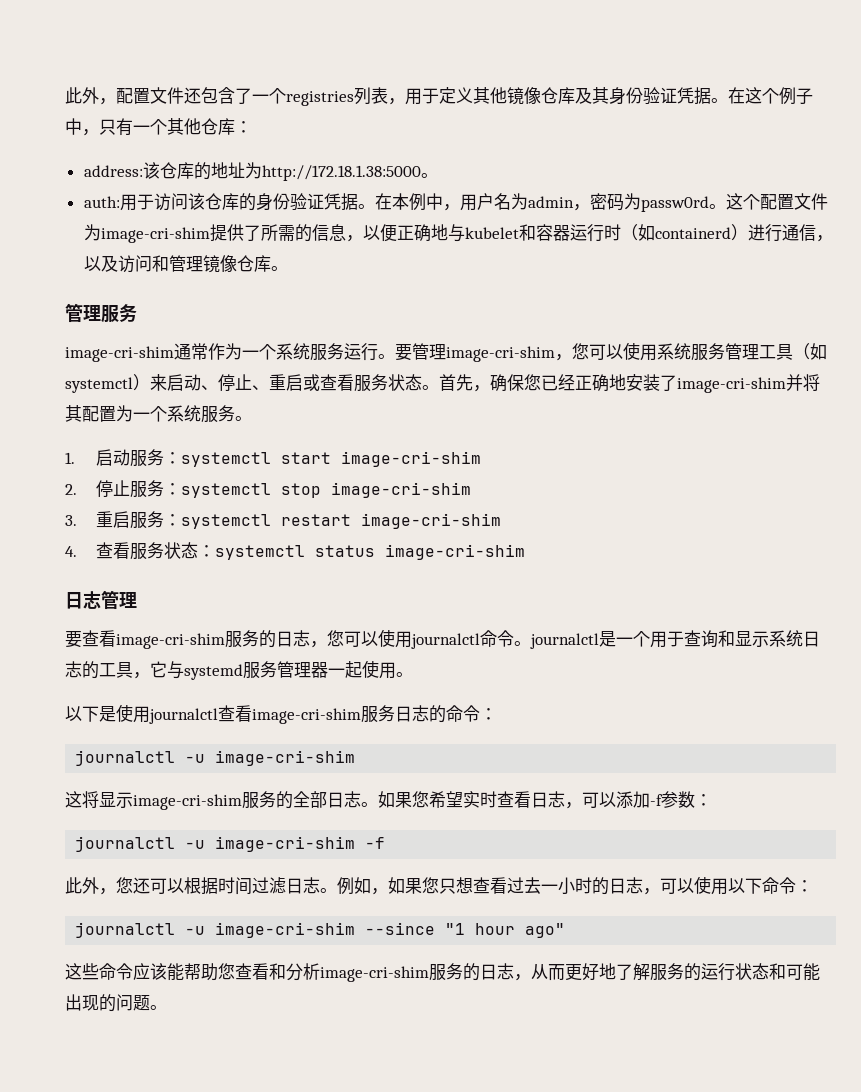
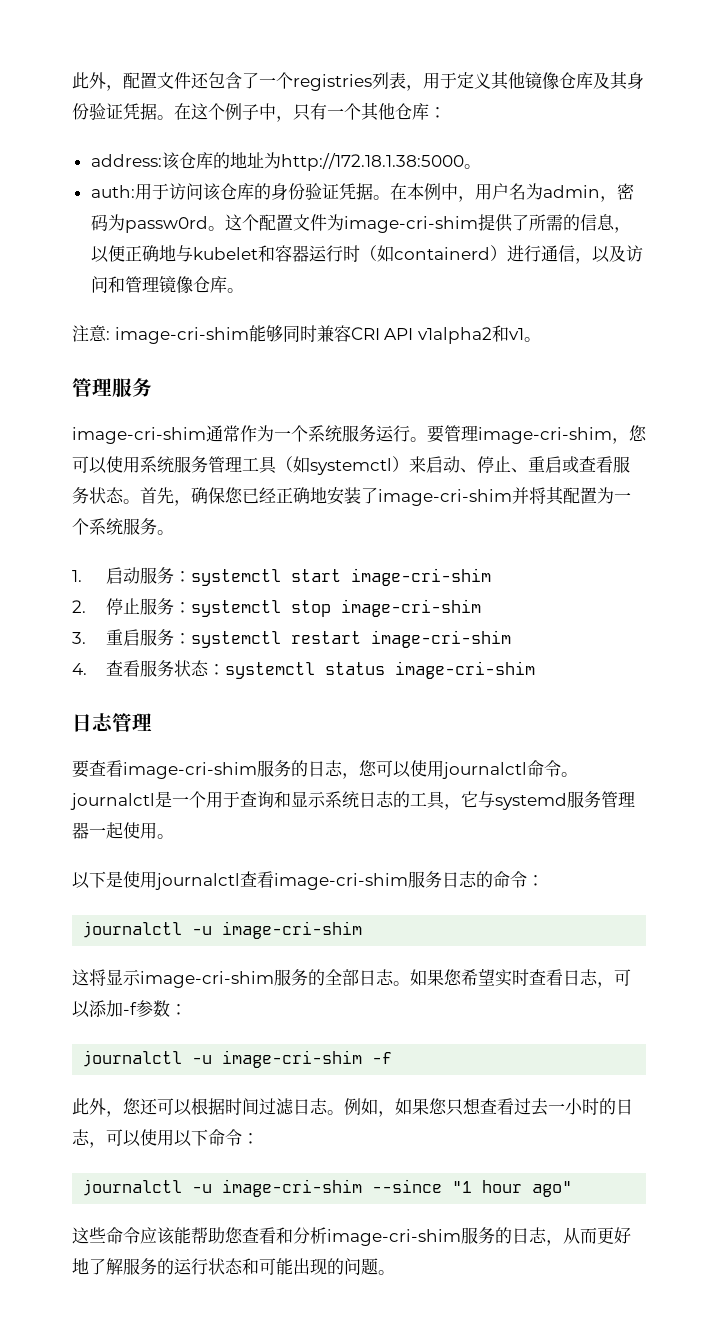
(288, 268) none -> [72,325,541,344] // 注意: image-cri-shim能够同时兼容CRI API v1alpha2和v1。

